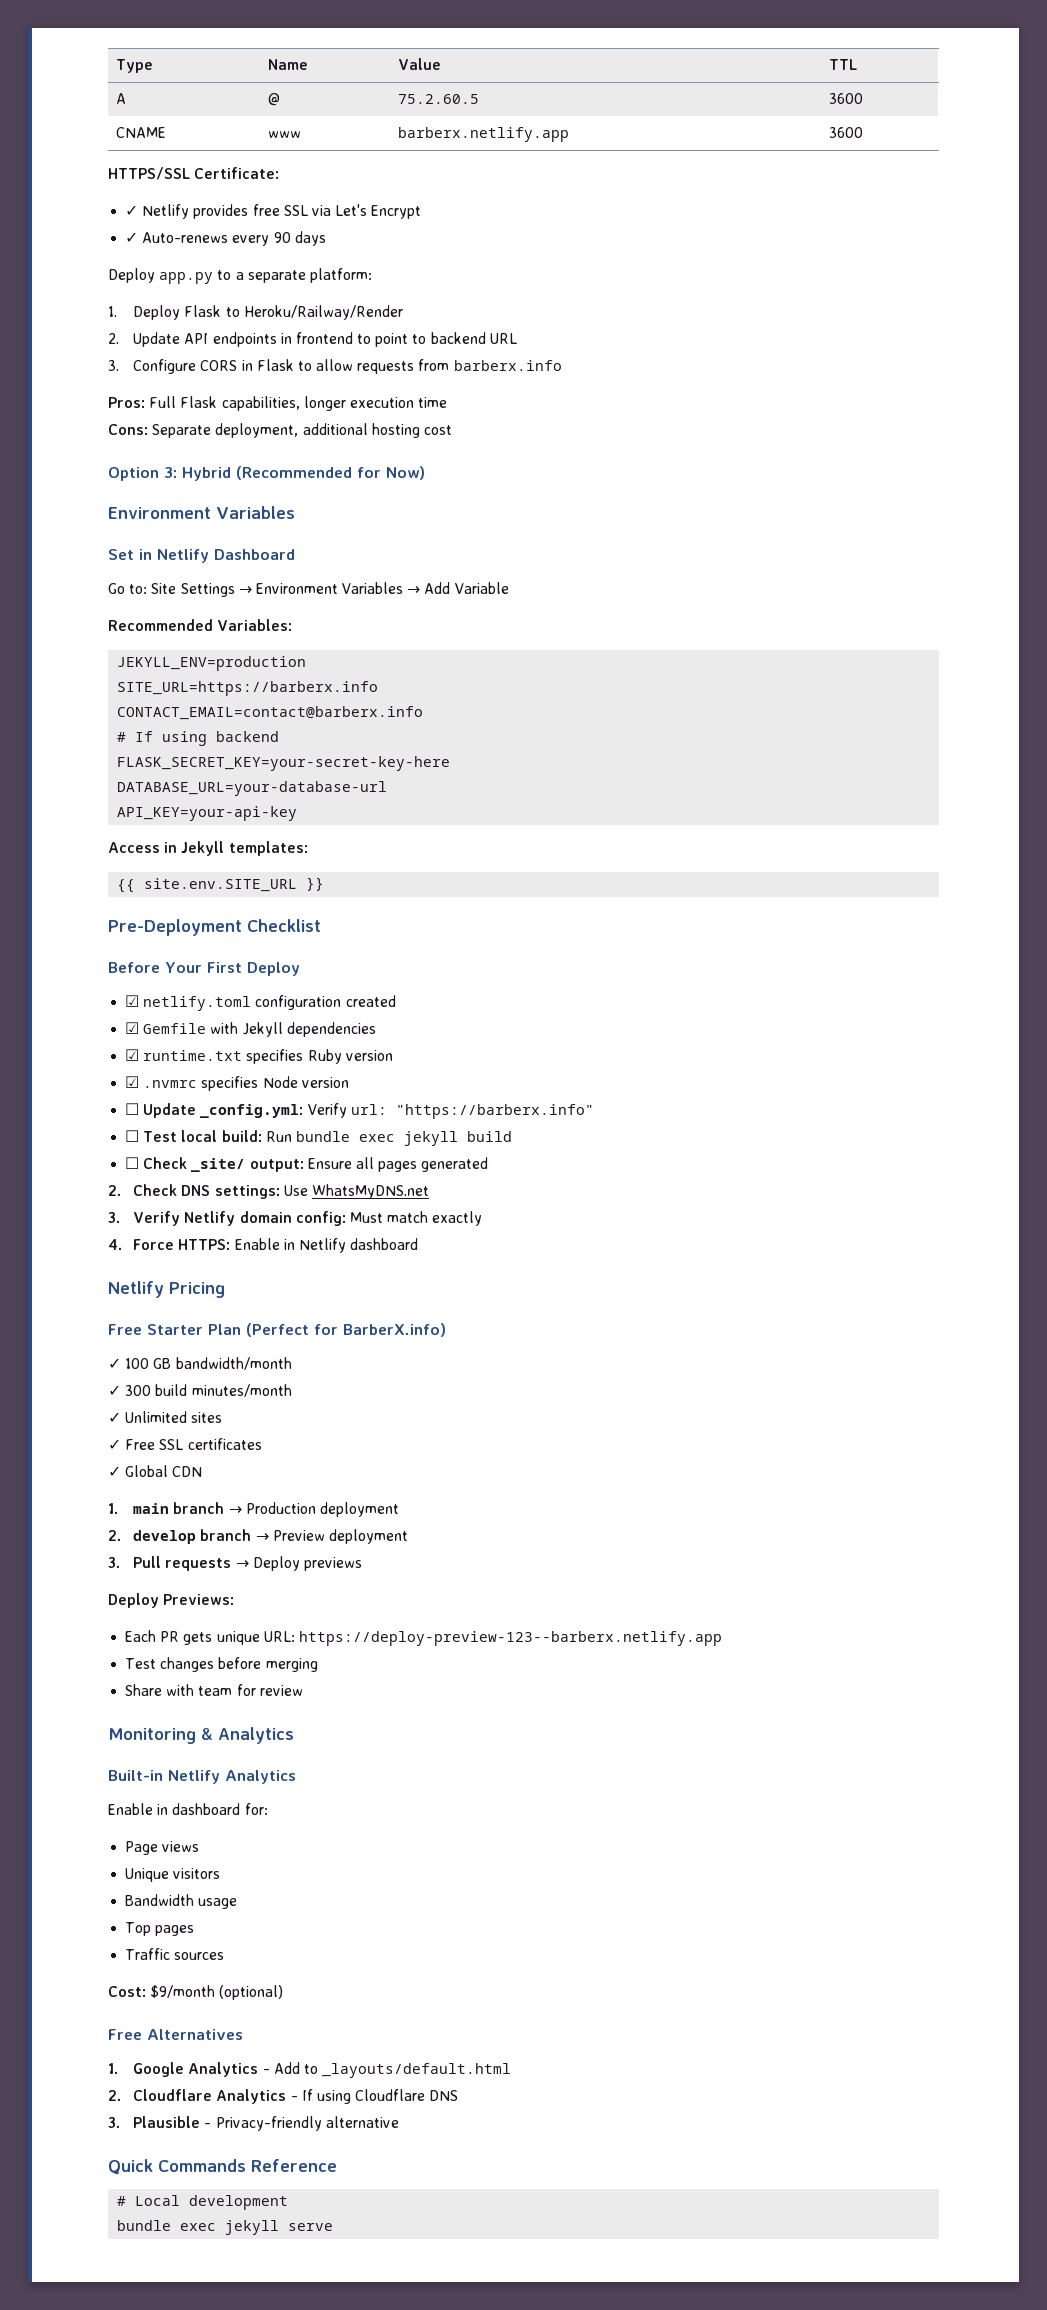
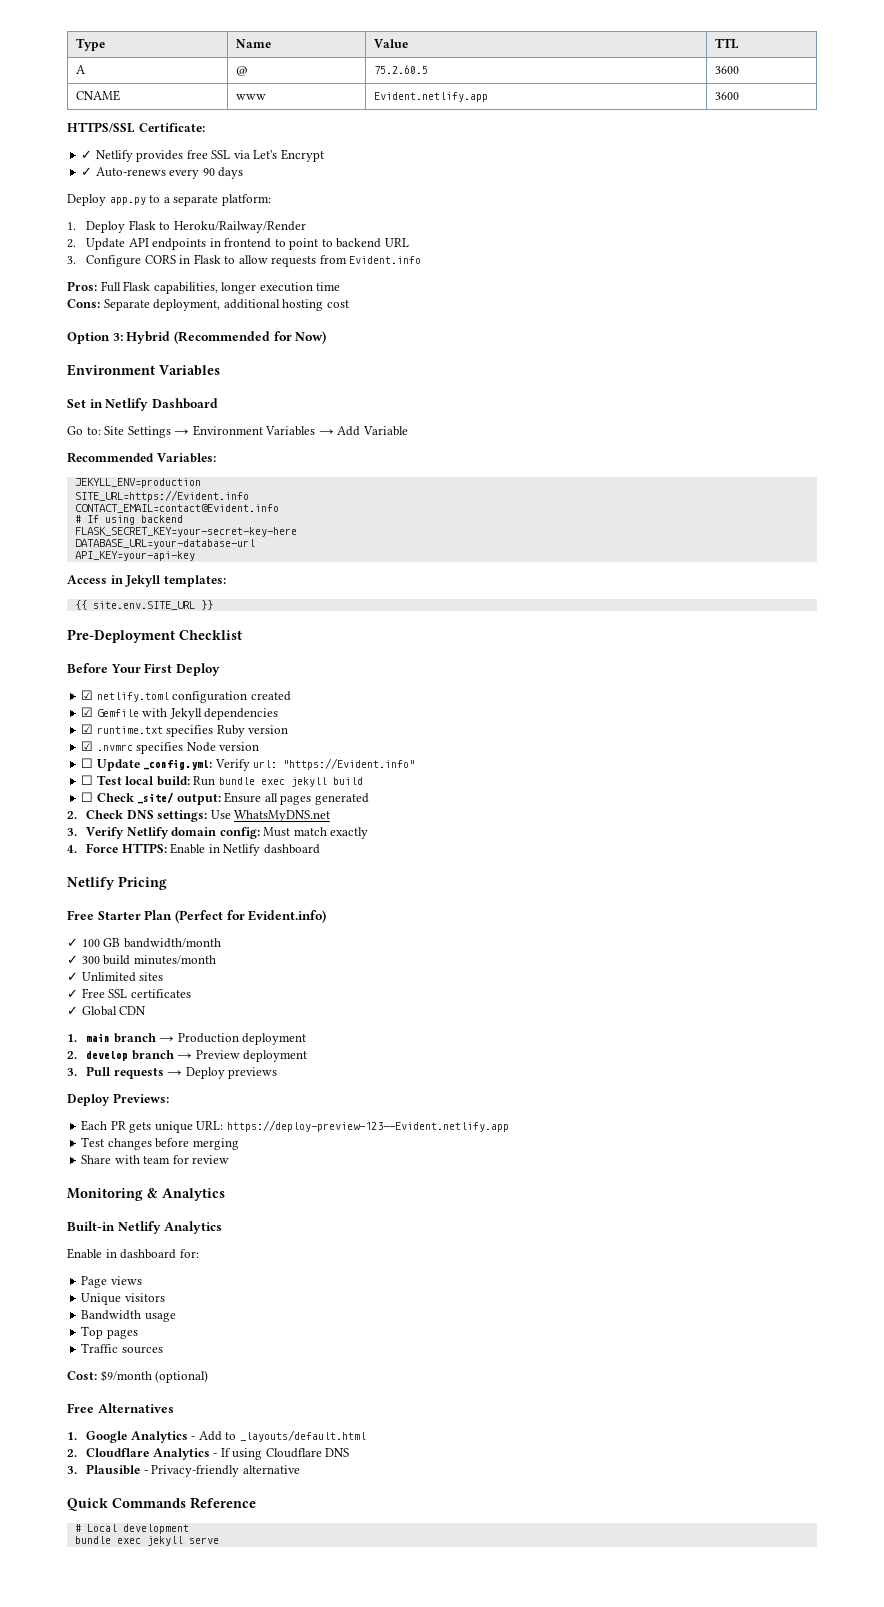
[397,127,569,142] barberx.netlify.app -> [373,92,488,102] Evident.netlify.app
[453,360,562,371] barberx.info -> [349,256,422,264] Evident.info
[117,681,379,696] [117,706,424,720] SITE_URL=https://barberx.info // CONTACT_EMAIL=contact@barberx.info -> [74,490,249,502] [74,504,279,513] SITE_URL=https://Evident.info // CONTACT_EMAIL=contact@Evident.info
[395,1104,594,1119] "https://barberx.info" -> [283,758,416,770] "https://Evident.info"
[343,1323,446,1337] BarberX.info) -> [248,910,327,923] Evident.info)
[298,1631,722,1646] https://deploy-preview-123--barberx.netlify.app -> [226,1120,509,1132] https://deploy-preview-123--Evident.netlify.app

